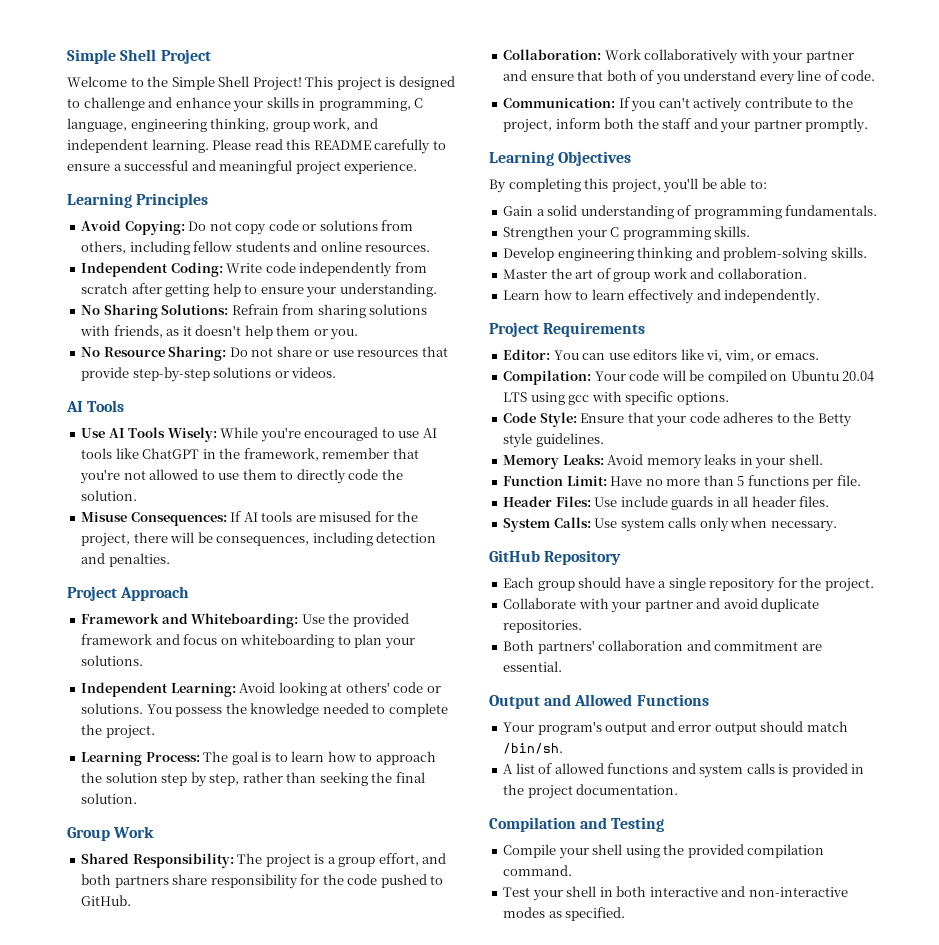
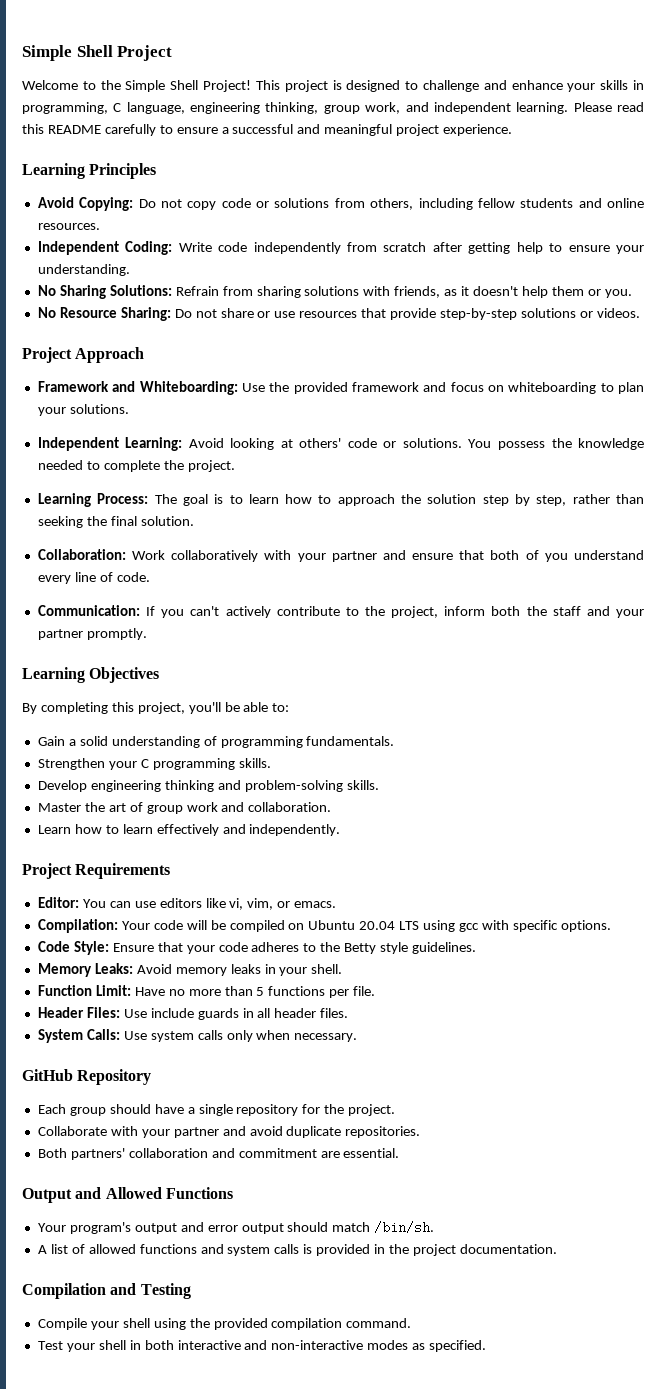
[66,400,125,412] [81,427,437,442] [81,448,419,461] [80,469,403,484] [81,490,138,501] [81,511,419,526] [81,532,437,547] [81,553,170,567] // AI Tools // Use AI Tools Wisely: While you're encouraged to use AI tools like ChatGPT in the framework, remember that you're not allowed to use them to directly code the solution. // Misuse Consequences: If AI tools are misused for the project, there will be consequences, including detection and penalties. -> (640, 313) none
[67,826,155,841] [81,853,447,868] [81,874,444,889] [81,895,132,906] // Group Work // Shared Responsibility: The project is a group effort, and both partners share responsibility for the code pushed to GitHub. -> (194, 521) none

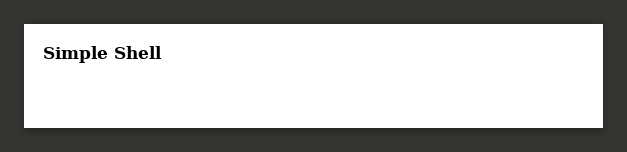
[22,45,173,61] [22,80,644,92] [22,102,644,114] [22,124,513,136] [22,163,157,179] [37,197,644,211] [37,223,100,230] [37,241,645,255] [37,264,130,276] [37,285,632,299] [37,307,640,321] [22,347,145,363] [37,381,644,395] [37,404,129,416] [37,437,644,451] [37,460,235,472] [37,493,644,507] [37,516,194,528] [37,549,645,562] [37,572,150,584] [37,605,645,618] [37,628,147,640] [22,667,160,683] [22,702,290,714] [37,736,395,748] [37,758,271,770] [37,780,379,792] [37,802,332,814] [37,824,341,836] [22,863,171,879] [37,897,337,910] [37,919,611,933] [37,941,477,955] [37,963,343,977] [37,985,376,998] [37,1007,349,1020] [37,1029,358,1043] [22,1069,152,1085] [37,1104,396,1116] [37,1126,421,1138] [37,1148,400,1160] [22,1187,233,1203] [37,1221,435,1234] [37,1244,557,1256] [22,1283,191,1299] [37,1318,412,1330] [37,1340,487,1352] Simple Shell Project // Welcome to the Simple Shell Project! This project is designed to challenge and enhance your skills in programming, C language, engineering thinking, group work, and independent learning. Please read this README carefully to ensure a successful and meaningful project experience. // Learning Principles // Avoid Copying: Do not copy code or solutions from others, including fellow students and online resources. // Independent Coding: Write code independently from scratch after getting help to ensure your understanding. // No Sharing Solutions: Refrain from sharing solutions with friends, as it doesn't help them or you. // No Resource Sharing: Do not share or use resources that provide step-by-step solutions or videos. // Project Approach // Framework and Whiteboarding: Use the provided framework and focus on whiteboarding to plan your solutions. // Independent Learning: Avoid looking at others' code or solutions. You possess the knowledge needed to complete the project. // Learning Process: The goal is to learn how to approach the solution step by step, rather than seeking the final solution. // Collaboration: Work collaboratively with your partner and ensure that both of you understand every line of code. // Communication: If you can't actively contribute to the project, inform both the staff and your partner promptly. // Learning Objectives // By completing this project, you'll be able to: // Gain a solid understanding of programming fundamentals. // Strengthen your C programming skills. // Develop engineering thinking and problem-solving skills. // Master the art of group work and collaboration. // Learn how to learn effectively and independently. // Project Requirements // Editor: You can use editors like vi, vim, or emacs. // Compilation: Your code will be compiled on Ubuntu 20.04 LTS using gcc with specific options. // Code Style: Ensure that your code adheres to the Betty style guidelines. // Memory Leaks: Avoid memory leaks in your shell. // Function Limit: Have no more than 5 functions per file. // Header Files: Use include guards in all header files. // System Calls: Use system calls only when necessary. // GitHub Repository // Each group should have a single repository for the project. // Collaborate with your partner and avoid duplicate repositories. // Both partners' collaboration and commitment are essential. // Output and Allowed Functions // Your program's output and error output should match /bin/sh. // A list of allowed functions and system calls is provided in the project documentation. // Compilation and Testing // Compile your shell using the provided compilation command. // Test your shell in both interactive and non-interactive modes as specified. -> [43,46,162,63] Simple Shell

